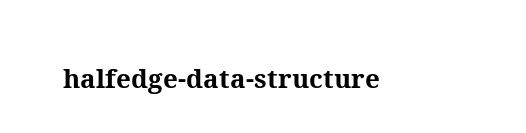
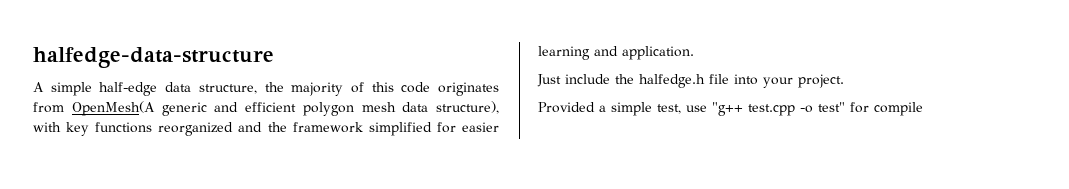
(380, 81) none -> [33,82,499,96] [33,101,499,116] [33,122,499,136] [538,46,694,60] [537,74,844,88] [538,102,923,116] // A simple half-edge data structure, the majority of this code originates from OpenMesh(A generic and efficient polygon mesh data structure), with key functions reorganized and the framework simplified for easier learning and application. // Just include the halfedge.h file into your project. // Provided a simple test, use "g++ test.cpp -o test" for compile

